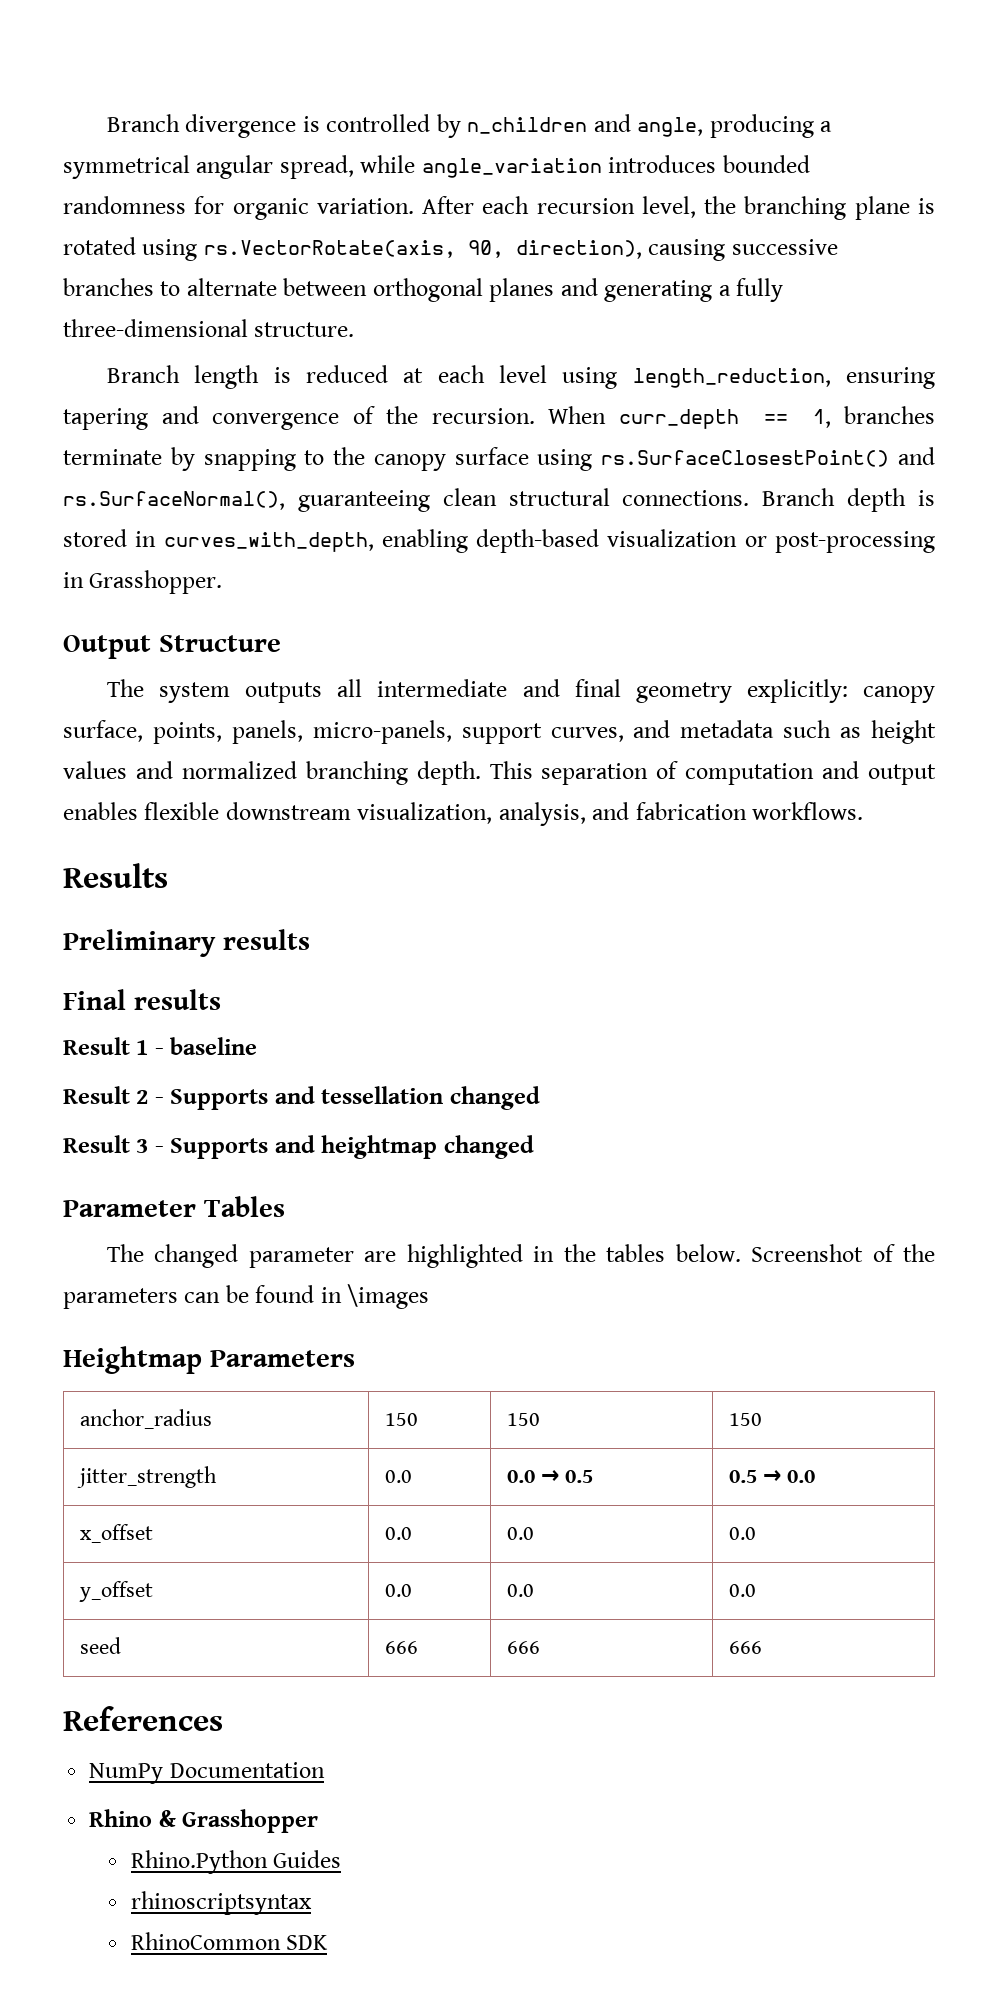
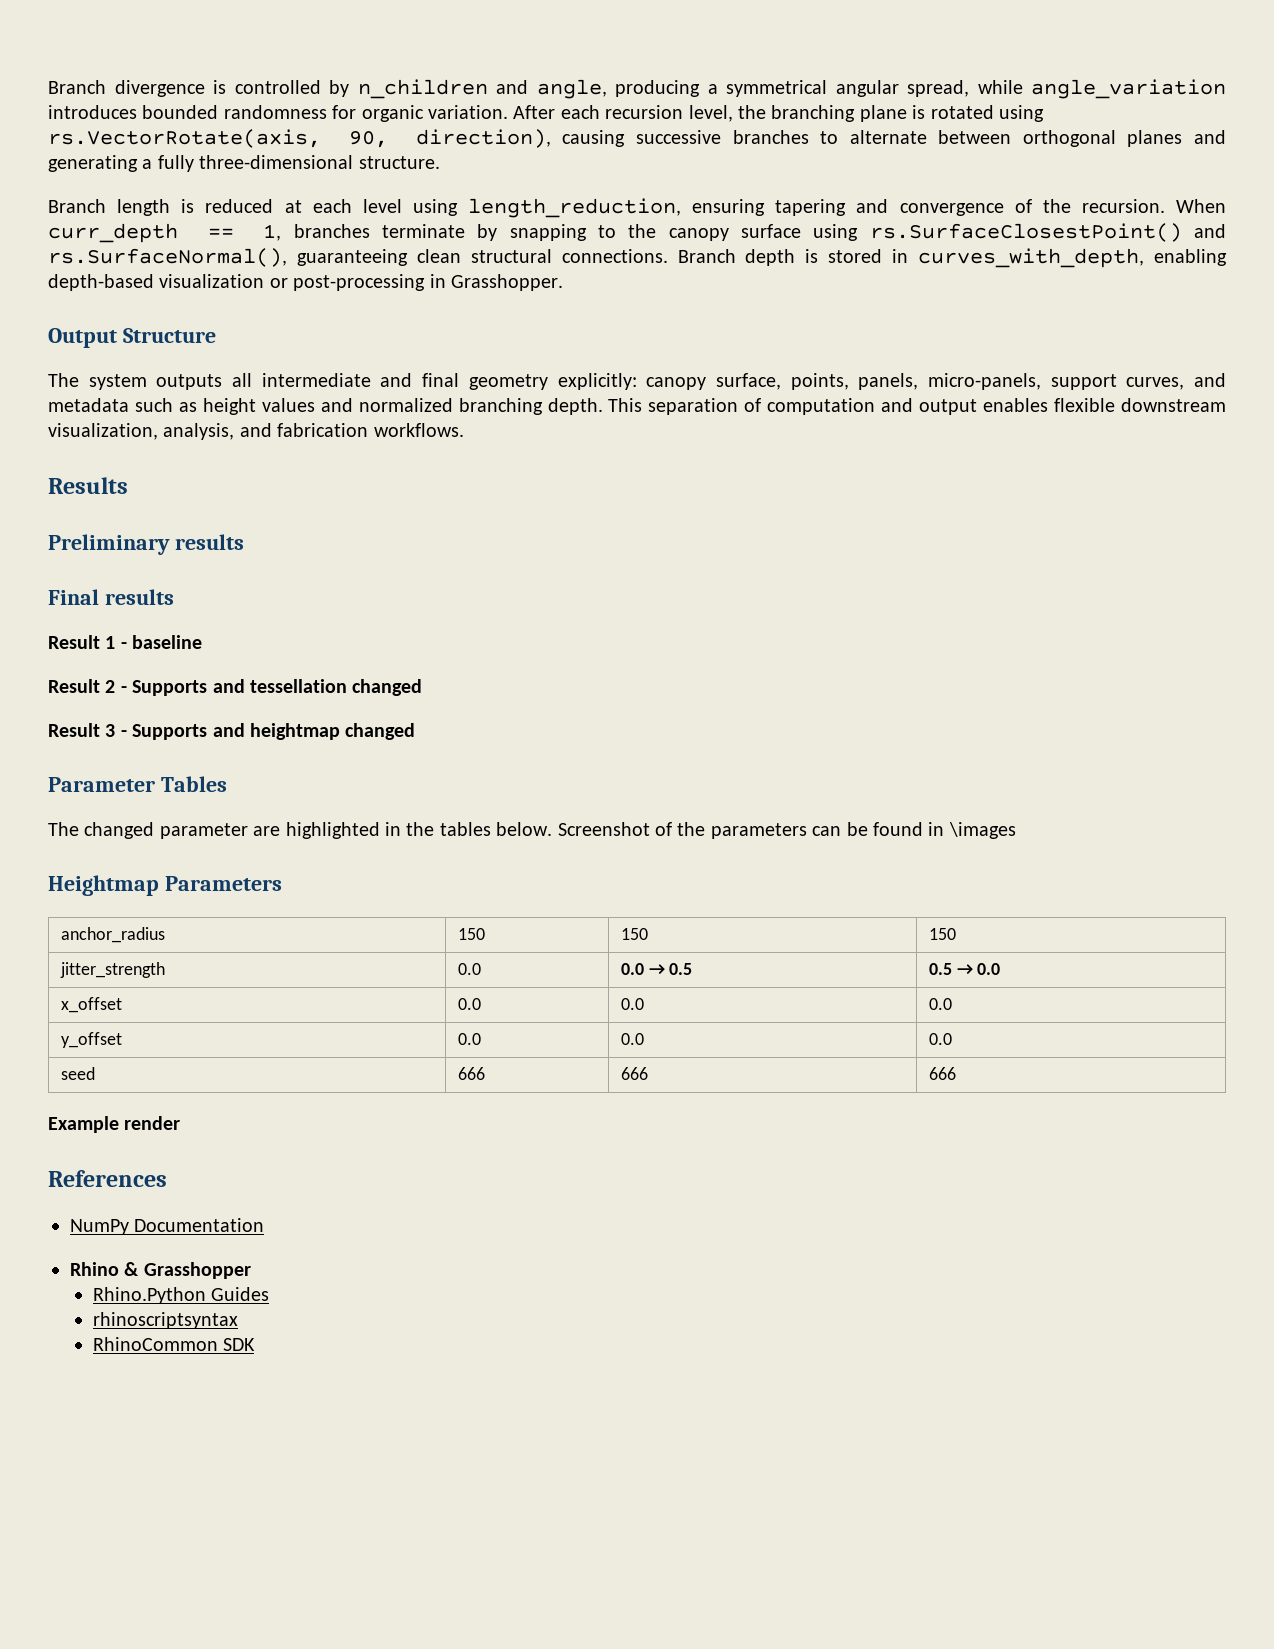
(763, 1647) none -> [48,1116,181,1133] // Example render

